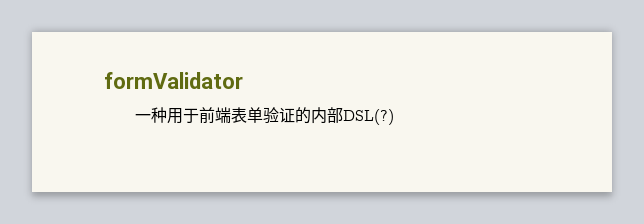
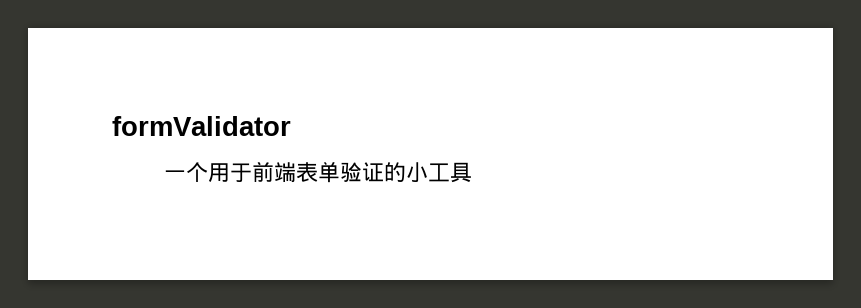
[150,107,167,123] 种 -> [185,162,208,182] 个
[310,107,394,125] 内部DSL(?) -> [405,162,472,183] 小工具

